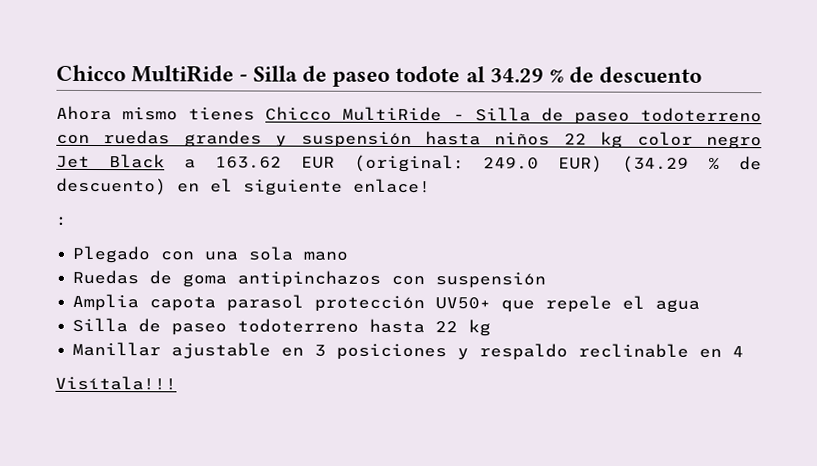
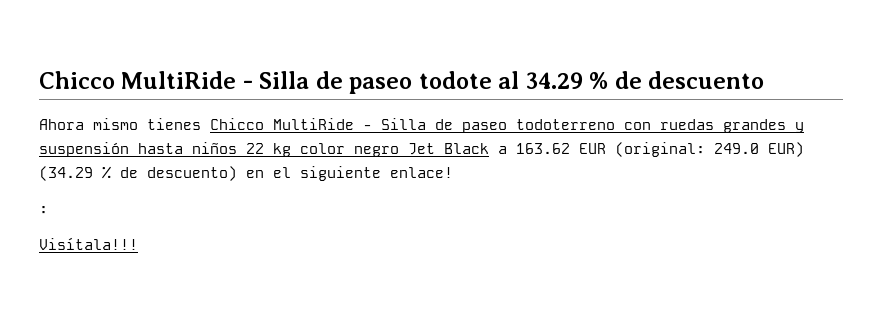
[72,245,349,264] [72,269,547,289] [72,293,701,313] [72,317,492,337] [72,341,745,361] // Plegado con una sola mano // Ruedas de goma antipinchazos con suspensión // Amplia capota parasol protección UV50+ que repele el agua // Silla de paseo todoterreno hasta 22 kg // Manillar ajustable en 3 posiciones y respaldo reclinable en 4 -> (48, 210) none

